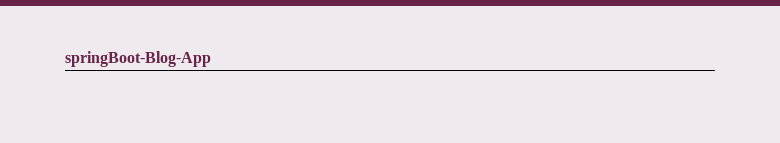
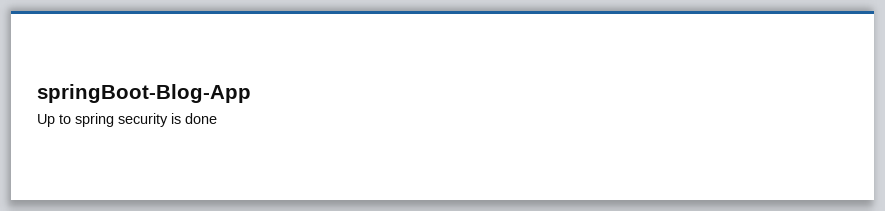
(211, 59) none -> [37,113,217,127] // Up to spring security is done

